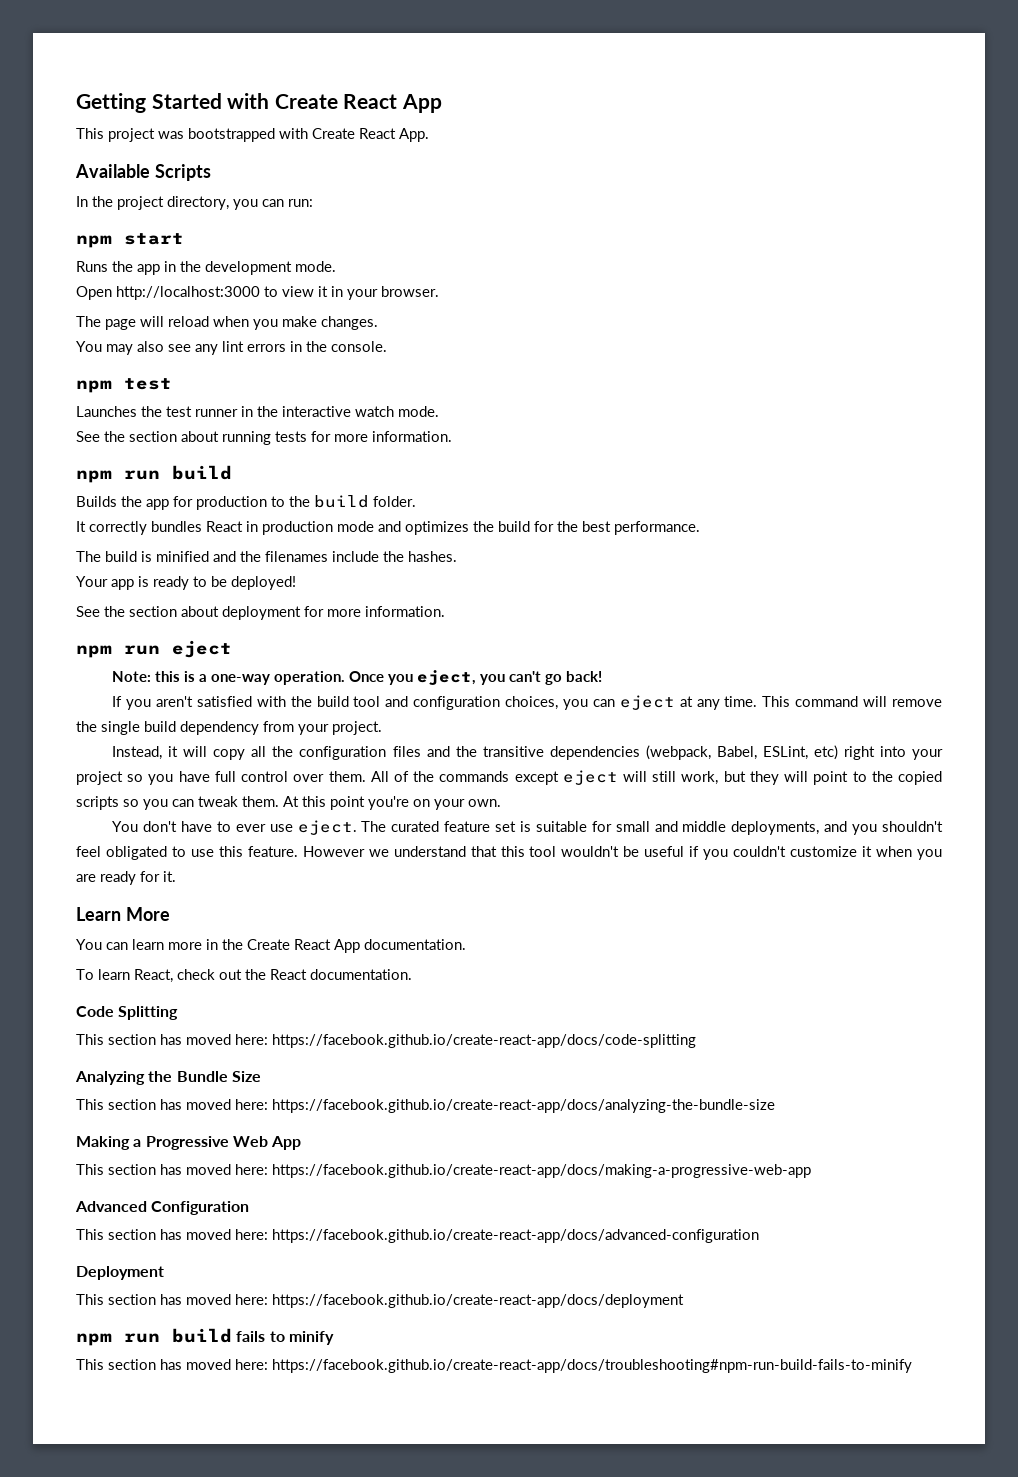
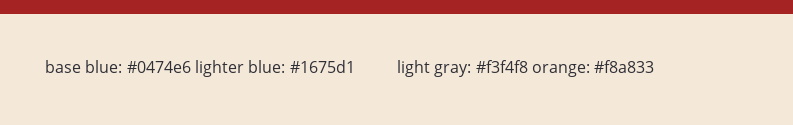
[76,93,442,113] [76,128,429,142] [75,164,211,181] [76,196,313,210] [76,233,184,248] [76,261,336,275] [76,286,439,300] [76,316,378,330] [76,341,387,355] [76,378,172,393] [76,406,439,417] [76,431,452,445] [76,465,232,483] [76,495,416,510] [76,521,700,535] [76,551,457,562] [76,576,296,590] [76,606,445,620] [76,640,232,658] [112,670,603,685] [112,695,943,710] [76,721,382,735] [112,745,943,760] [76,770,943,785] [76,796,501,810] [112,820,944,835] [76,846,943,860] [76,871,176,885] [76,907,170,921] [76,939,466,953] [76,969,412,983] [76,1006,179,1020] [76,1034,696,1048] [75,1071,261,1085] [76,1099,775,1113] [76,1136,302,1150] [76,1164,811,1178] [75,1201,250,1215] [76,1229,759,1243] [76,1266,164,1280] [76,1294,684,1308] [76,1328,334,1346] [76,1359,912,1373] Getting Started with Create React App // This project was bootstrapped with Create React App. // Available Scripts // In the project directory, you can run: // npm start // Runs the app in the development mode. // Open http://localhost:3000 to view it in your browser. // The page will reload when you make changes. // You may also see any lint errors in the console. // npm test // Launches the test runner in the interactive watch mode. // See the section about running tests for more information. // npm run build // Builds the app for production to the build folder. // It correctly bundles React in production mode and optimizes the build for the best performance. // The build is minified and the filenames include the hashes. // Your app is ready to be deployed! // See the section about deployment for more information. // npm run eject // Note: this is a one-way operation. Once you eject, you can't go back! // If you aren't satisfied with the build tool and configuration choices, you can eject at any time. This command will remove the single build dependency from your project. // Instead, it will copy all the configuration files and the transitive dependencies (webpack, Babel, ESLint, etc) right into your project so you have full control over them. All of the commands except eject will still work, but they will point to the copied scripts so you can tweak them. At this point you're on your own. // You don't have to ever use eject. The curated feature set is suitable for small and middle deployments, and you shouldn't feel obligated to use this feature. However we understand that this tool wouldn't be useful if you couldn't customize it when you are ready for it. // Learn More // You can learn more in the Create React App documentation. // To learn React, check out the React documentation. // Code Splitting // This section has moved here: https://facebook.github.io/create-react-app/docs/code-splitting // Analyzing the Bundle Size // This section has moved here: https://facebook.github.io/create-react-app/docs/analyzing-the-bundle-size // Making a Progressive Web App // This section has moved here: https://facebook.github.io/create-react-app/docs/making-a-progressive-web-app // Advanced Configuration // This section has moved here: https://facebook.github.io/create-react-app/docs/advanced-configuration // Deployment // This section has moved here: https://facebook.github.io/create-react-app/docs/deployment // npm run build fails to minify // This section has moved here: https://facebook.github.io/create-react-app/docs/troubleshooting#npm-run-build-fails-to-minify -> [45,60,655,77] base blue: #0474e6 lighter blue: #1675d1 light gray: #f3f4f8 orange: #f8a833

